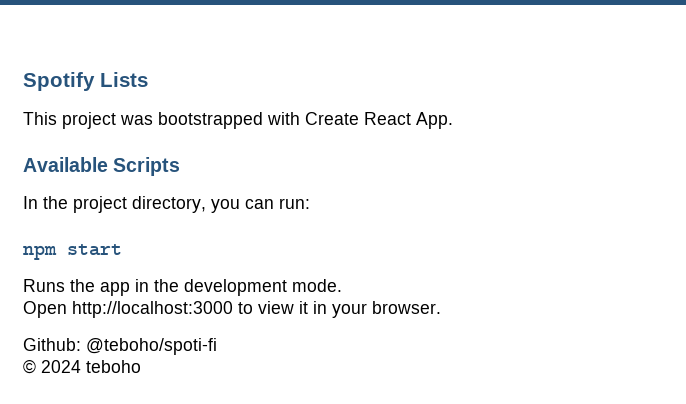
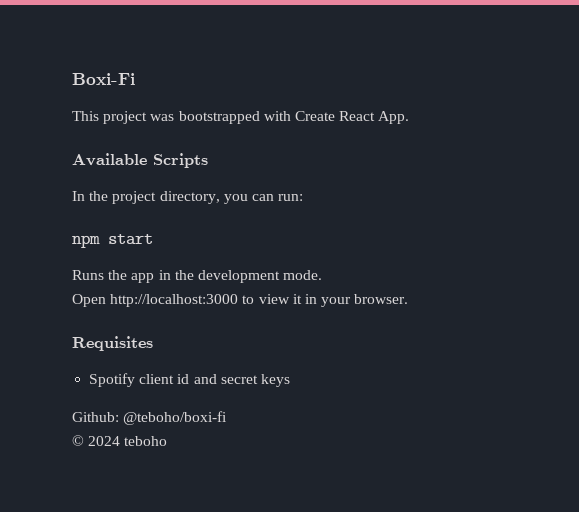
[23,72,148,91] Spotify Lists -> [72,73,135,85] Boxi-Fi
(441, 307) none -> [72,336,153,351] [89,373,290,387] // Requisites // Spotify client id and secret keys
[86,338,217,355] @teboho/spoti-fi -> [123,411,228,425] @teboho/boxi-fi

